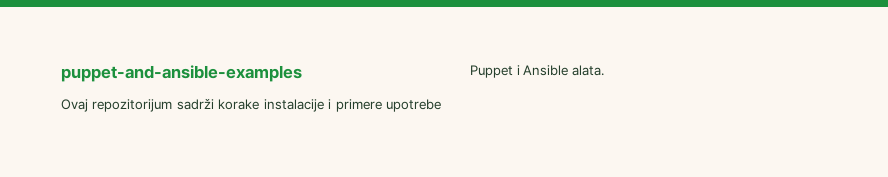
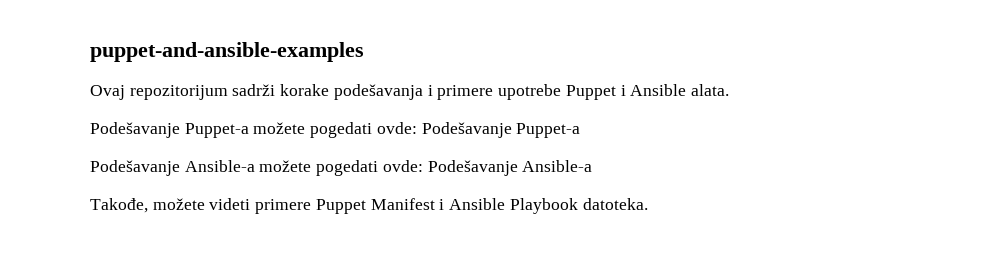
[263,99,324,112] instalacije -> [333,84,423,100] podešavanja
(604, 70) none -> [90,122,581,138] [90,160,593,176] [90,198,648,214] // Podešavanje Puppet-a možete pogedati ovde: Podešavanje Puppet-a // Podešavanje Ansible-a možete pogedati ovde: Podešavanje Ansible-a // Takođe, možete videti primere Puppet Manifest i Ansible Playbook datoteka.

